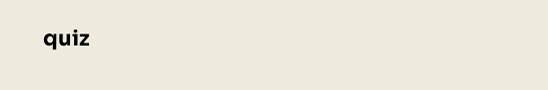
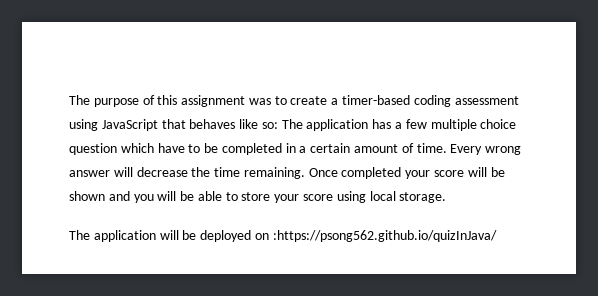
[42,28,91,51] quiz -> [69,95,519,107] [69,119,517,131] [69,143,522,155] [69,167,505,179] [69,191,447,203] [69,230,497,242] The purpose of this assignment was to create a timer-based coding assessment using JavaScript that behaves like so: The application has a few multiple choice question which have to be completed in a certain amount of time. Every wrong answer will decrease the time remaining. Once completed your score will be shown and you will be able to store your score using local storage. // The application will be deployed on :https://psong562.github.io/quizInJava/

